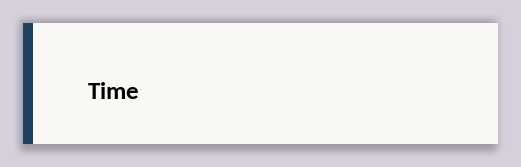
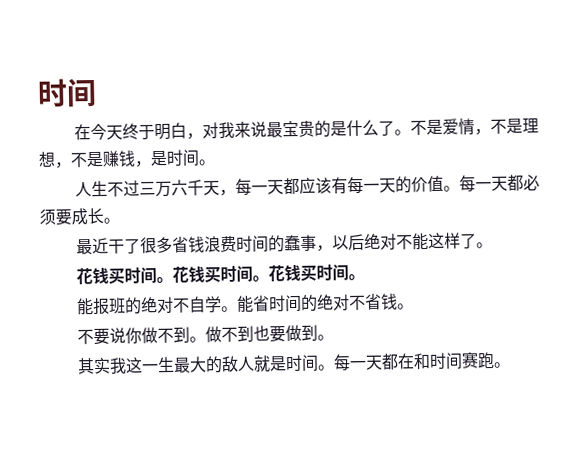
[88,82,139,99] Time -> [37,77,97,108] [74,118,540,141] [38,149,216,169] [75,174,541,198] [39,207,120,226] [76,232,494,255] [76,264,366,286] [77,293,415,316] [77,324,335,346] [77,351,512,375] 时间 // 在今天终于明白，对我来说最宝贵的是什么了。不是爱情，不是理想，不是赚钱，是时间。 // 人生不过三万六千天，每一天都应该有每一天的价值。每一天都必须要成长。 // 最近干了很多省钱浪费时间的蠢事，以后绝对不能这样了。 // 花钱买时间。花钱买时间。花钱买时间。 // 能报班的绝对不自学。能省时间的绝对不省钱。 // 不要说你做不到。做不到也要做到。 // 其实我这一生最大的敌人就是时间。每一天都在和时间赛跑。

